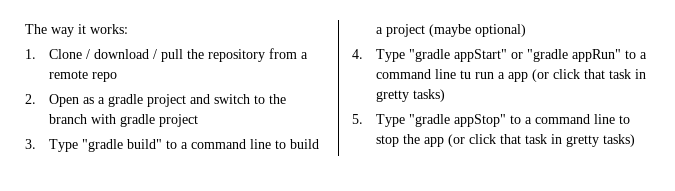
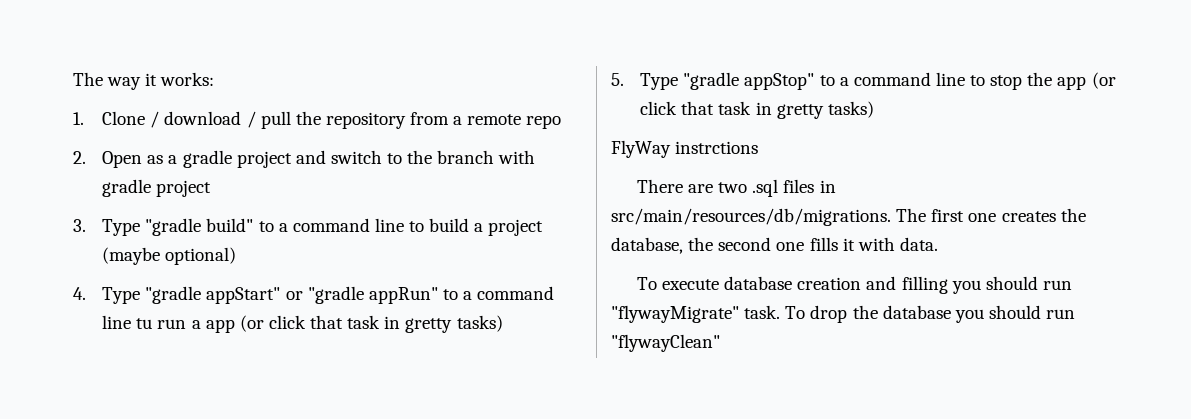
(636, 140) none -> [611,140,759,158] [636,179,836,197] [611,208,1086,226] [611,237,938,254] [636,276,1072,294] [611,305,1076,323] [611,334,720,352] // FlyWay instrctions // There are two .sql files in src/main/resources/db/migrations. The first one creates the database, the second one fills it with data. // To execute database creation and filling you should run "flywayMigrate" task. To drop the database you should run "flywayClean"

